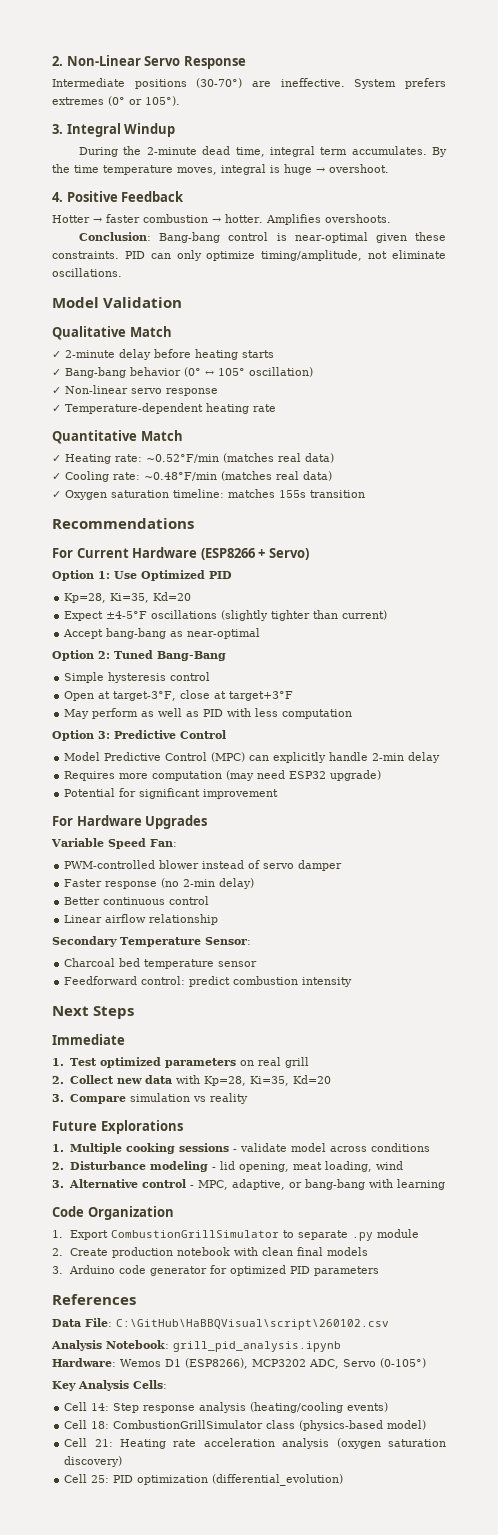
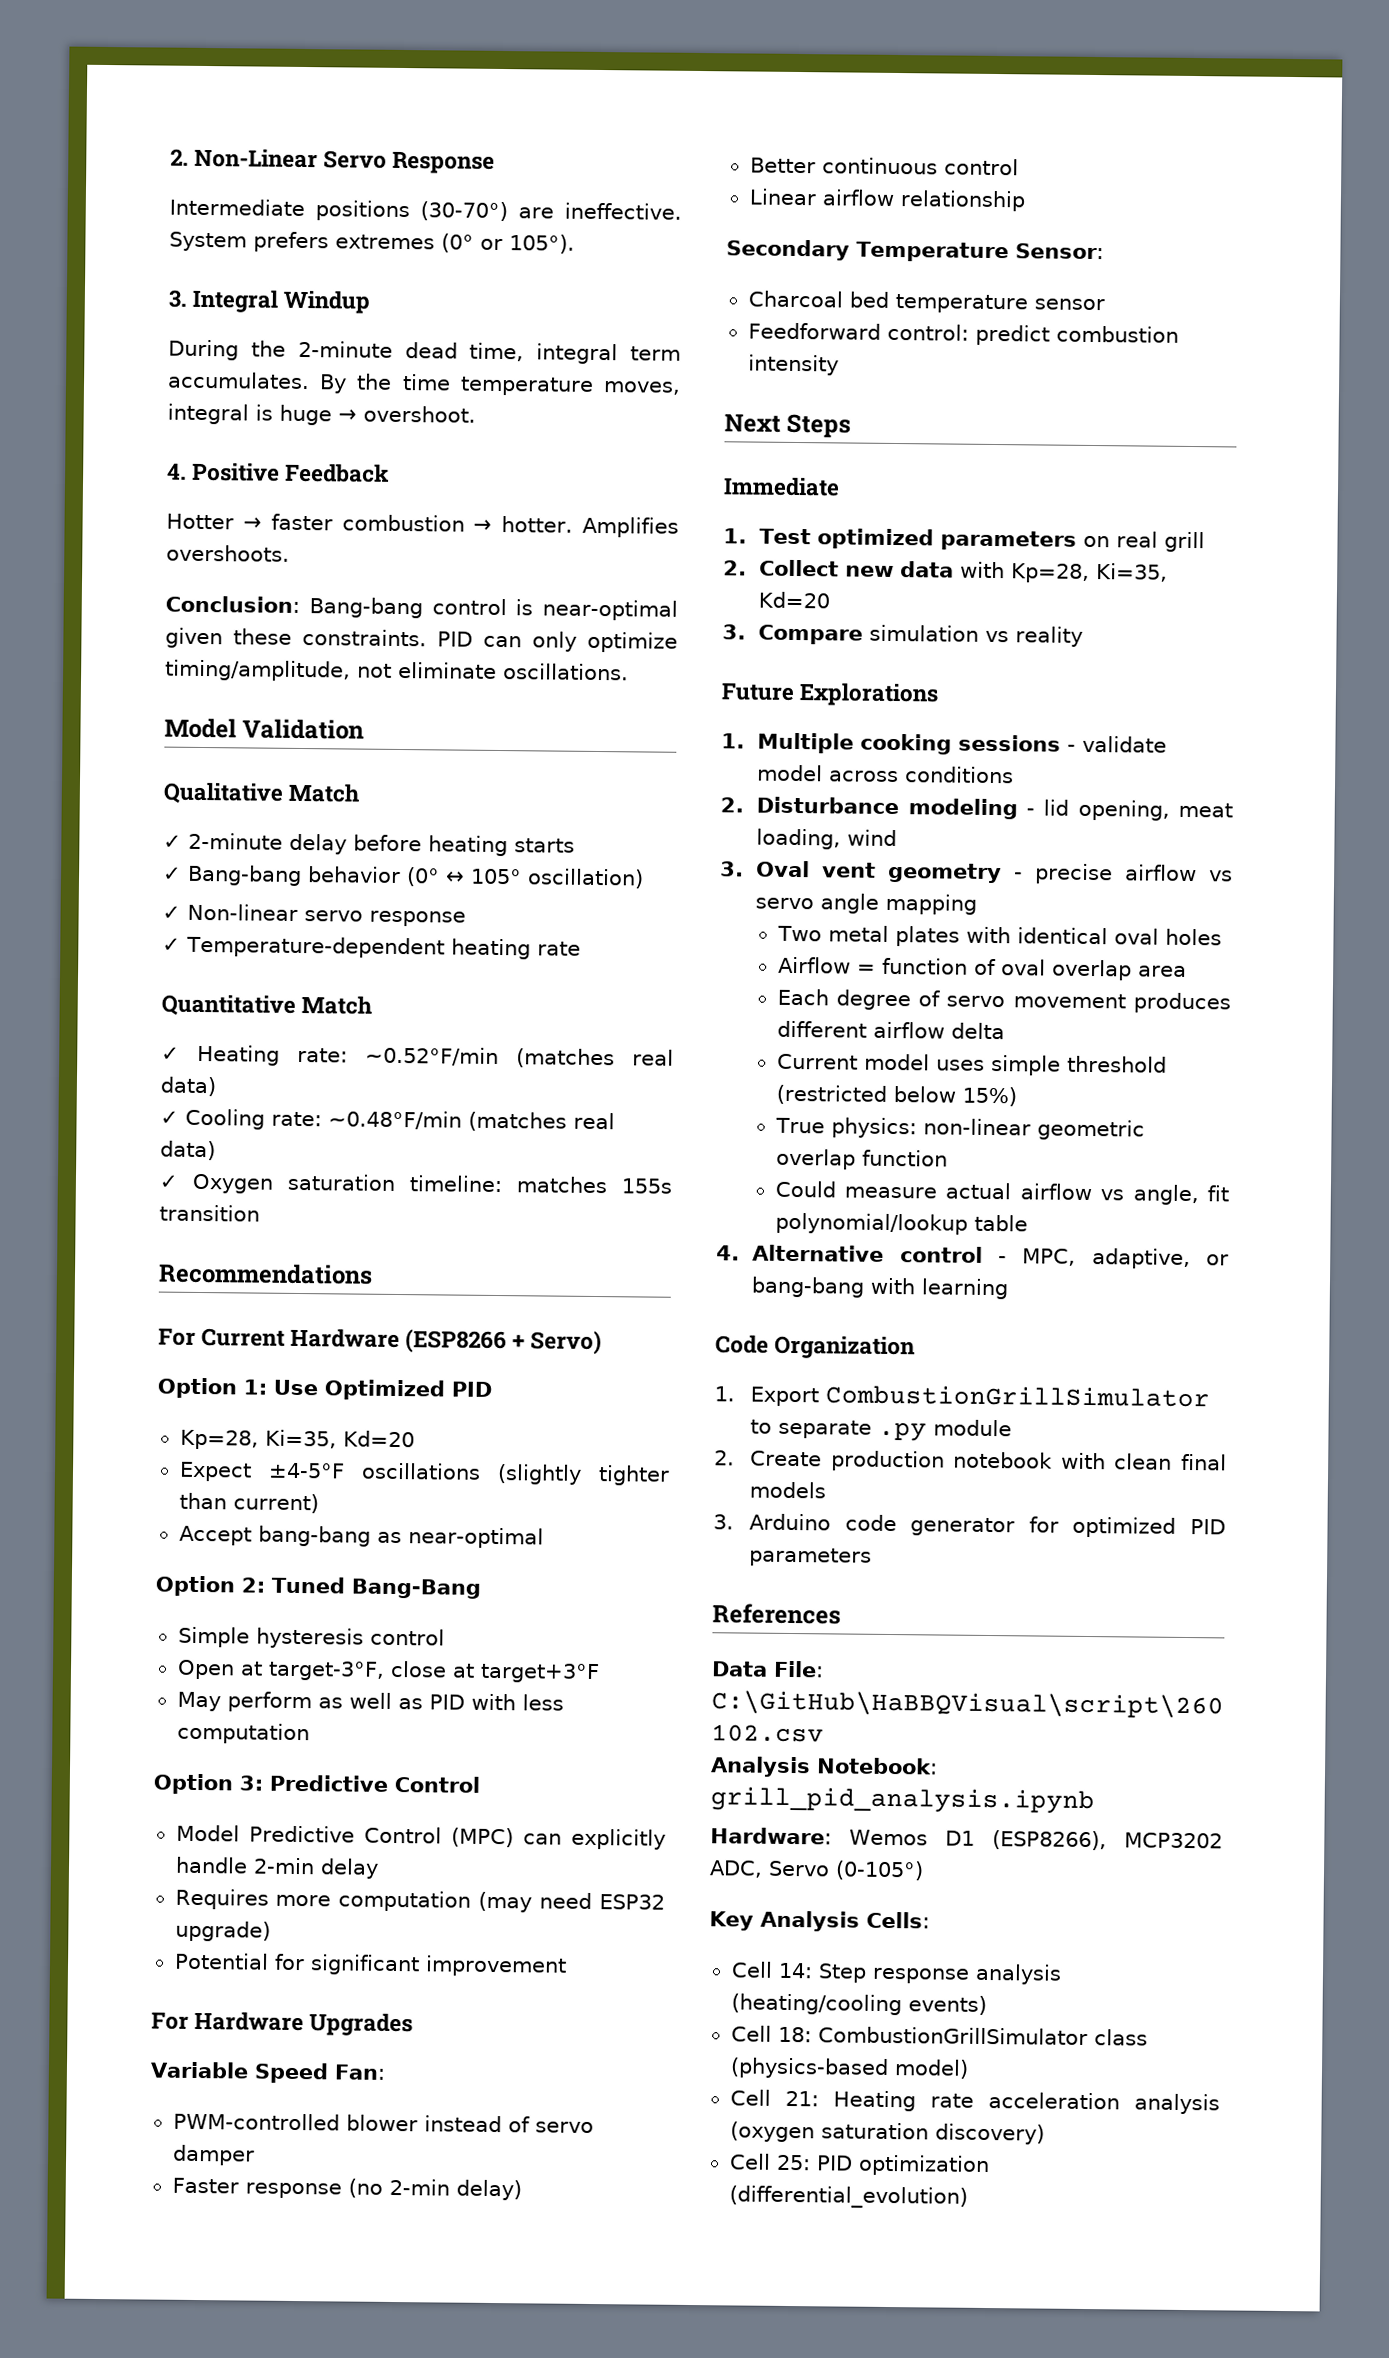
(64, 1184) none -> [756,860,1233,885] [755,893,978,915] [776,925,1222,947] [777,956,1187,981] [776,988,1231,1014] [776,1020,1005,1040] [776,1053,1167,1076] [775,1084,1017,1107] [774,1117,1145,1141] [775,1148,948,1170] [774,1180,1229,1206] [774,1212,1028,1235] [716,1245,740,1261] Oval vent geometry - precise airflow vs servo angle mapping // Two metal plates with identical oval holes // Airflow = function of oval overlap area // Each degree of servo movement produces different airflow delta // Current model uses simple threshold (restricted below 15%) // True physics: non-linear geometric overlap function // Could measure actual airflow vs angle, fit polynomial/lookup table // 4.

